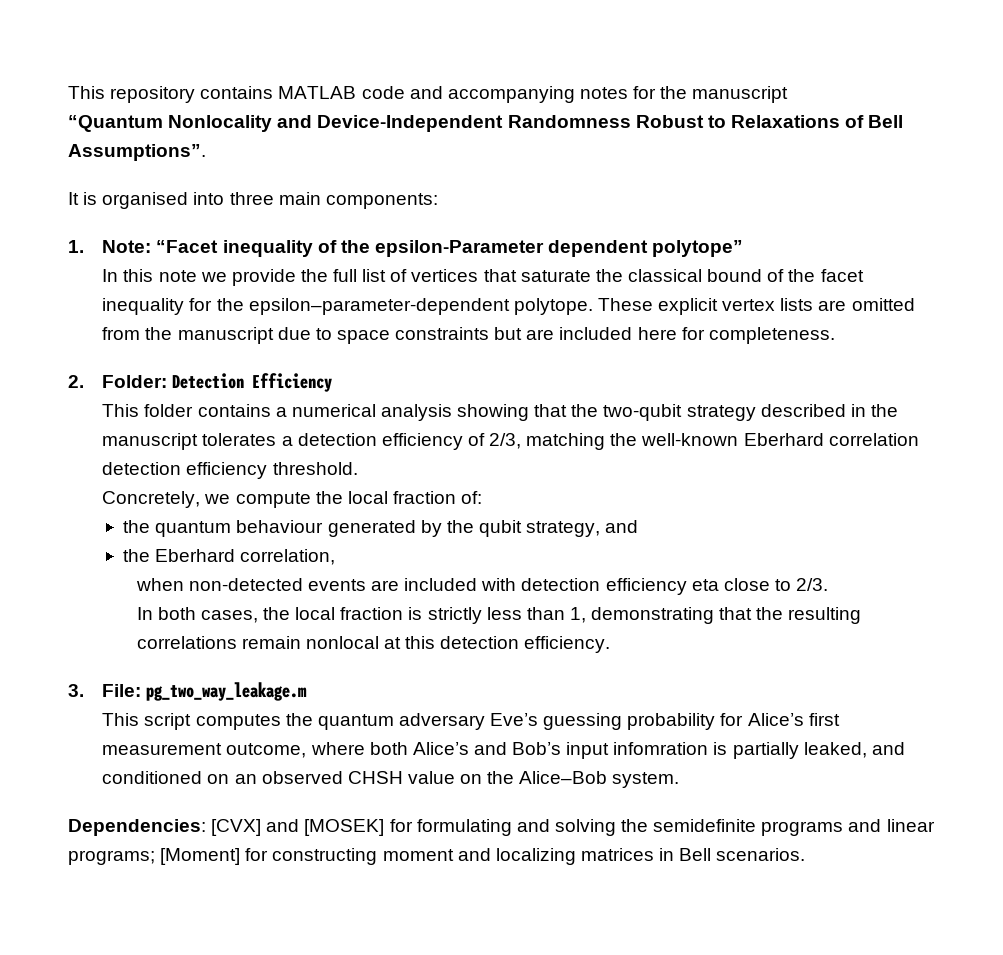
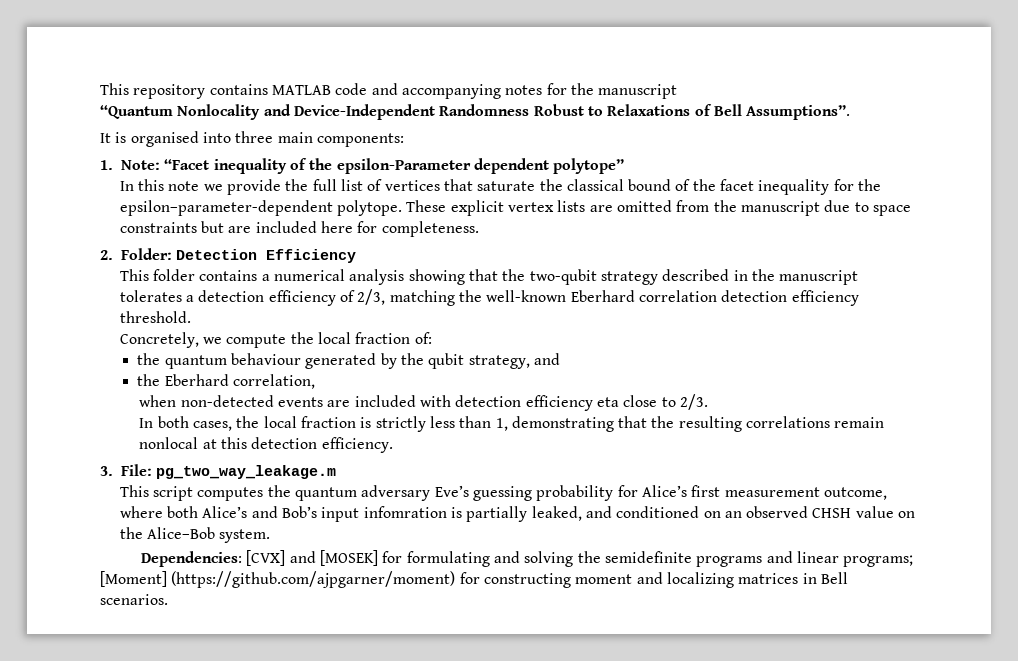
(241, 856) none -> [171,571,456,588] (https://github.com/ajpgarner/moment)

